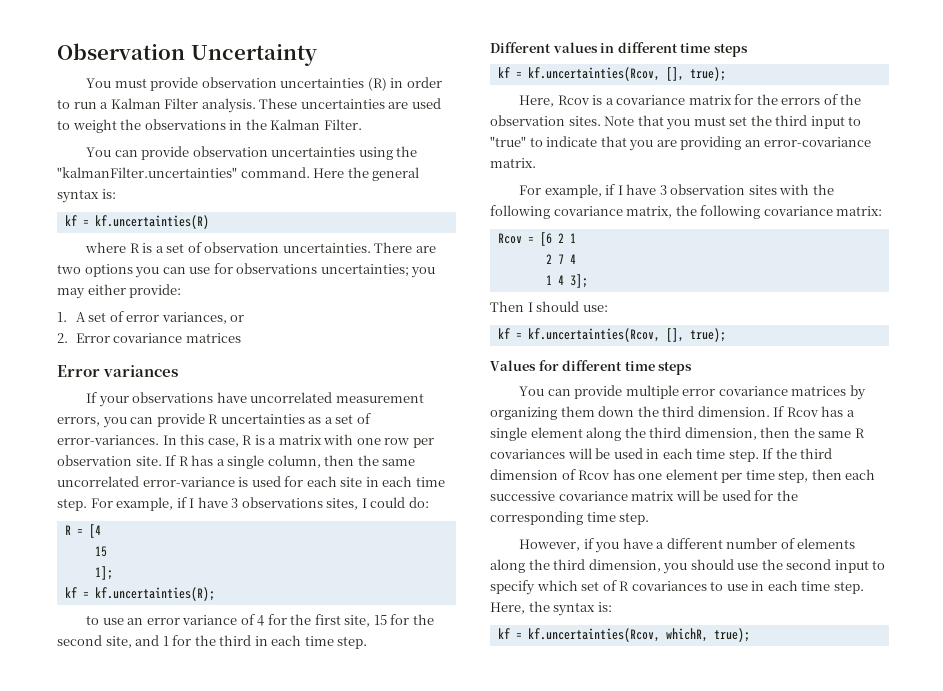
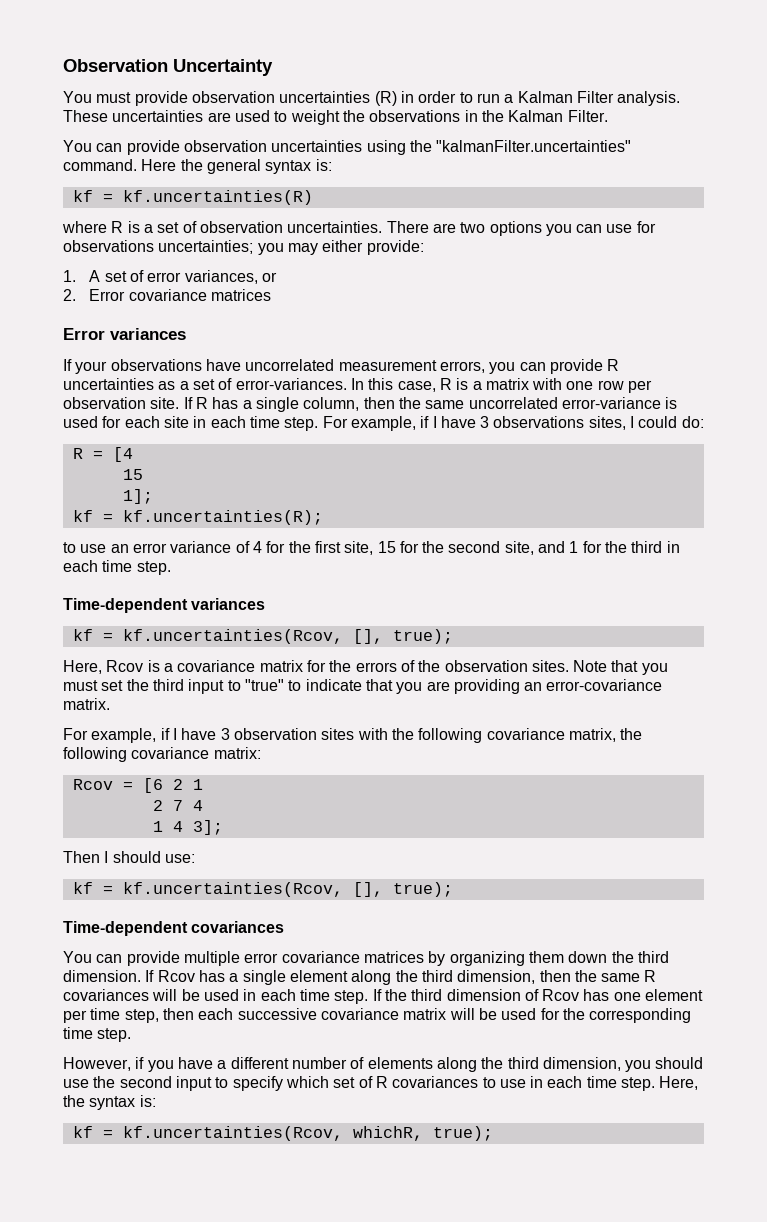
[490,42,748,57] Different values in different time steps -> [63,598,266,613] Time-dependent variances
[490,360,693,375] Values for different time steps -> [63,921,285,936] Time-dependent covariances

